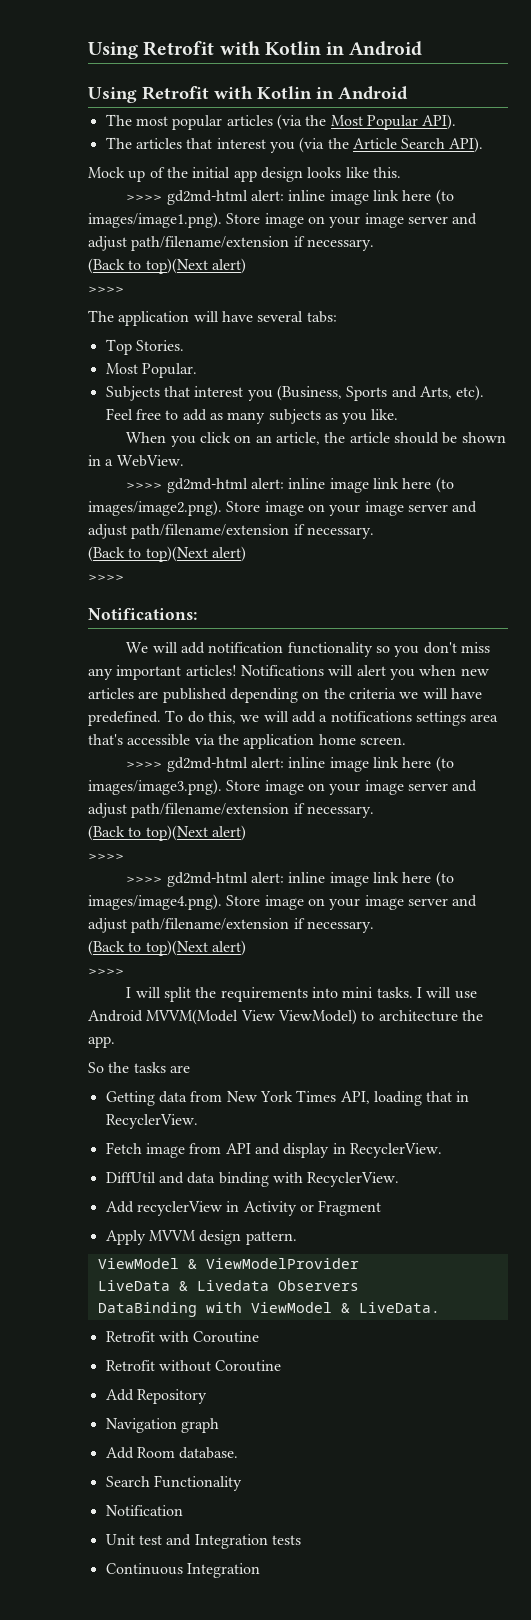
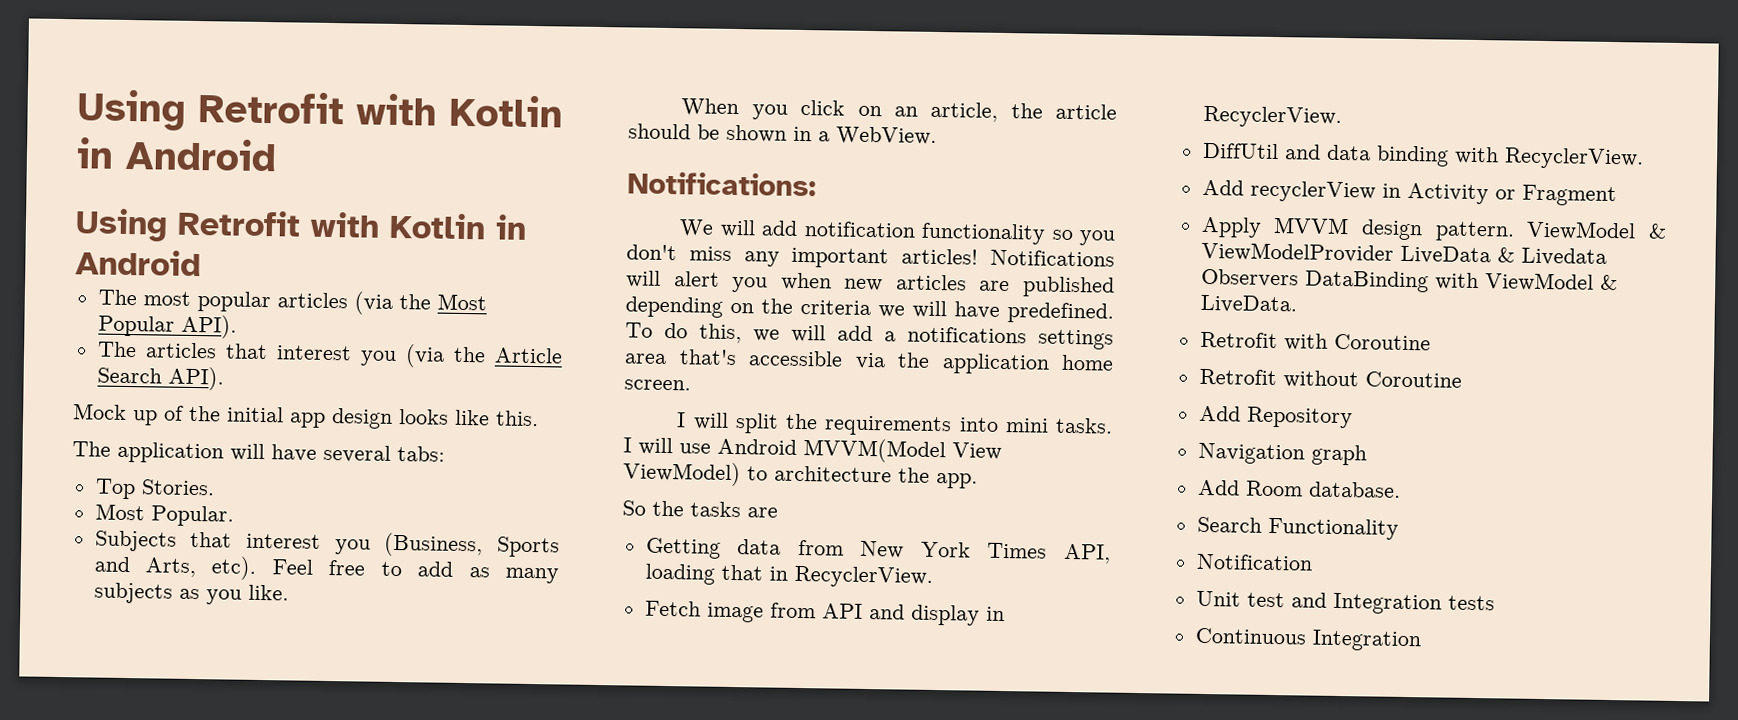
[126,189,454,205] [88,212,478,228] [88,236,374,251] [88,258,246,274] [88,286,124,293] // >>>> gd2md-html alert: inline image link here (to images/image1.png). Store image on your image server and adjust path/filename/extension if necessary. // (Back to top)(Next alert) // >>>> -> (539, 418) none
[126,477,454,493] [88,500,478,516] [88,524,374,539] [88,546,246,562] [88,574,124,581] // >>>> gd2md-html alert: inline image link here (to images/image2.png). Store image on your image server and adjust path/filename/extension if necessary. // (Back to top)(Next alert) // >>>> -> (937, 135) none
[126,756,454,772] [88,779,478,795] [88,803,374,818] [88,825,246,841] [88,853,124,860] [126,871,454,887] [88,894,478,910] [88,918,374,933] [88,940,246,956] [88,968,124,975] // >>>> gd2md-html alert: inline image link here (to images/image3.png). Store image on your image server and adjust path/filename/extension if necessary. // (Back to top)(Next alert) // >>>> // >>>> gd2md-html alert: inline image link here (to images/image4.png). Store image on your image server and adjust path/filename/extension if necessary. // (Back to top)(Next alert) // >>>> -> (691, 385) none
(297, 1238) // -> (1515, 231) none
(359, 1263) // -> (1394, 252) none
(359, 1285) // -> (1299, 278) none

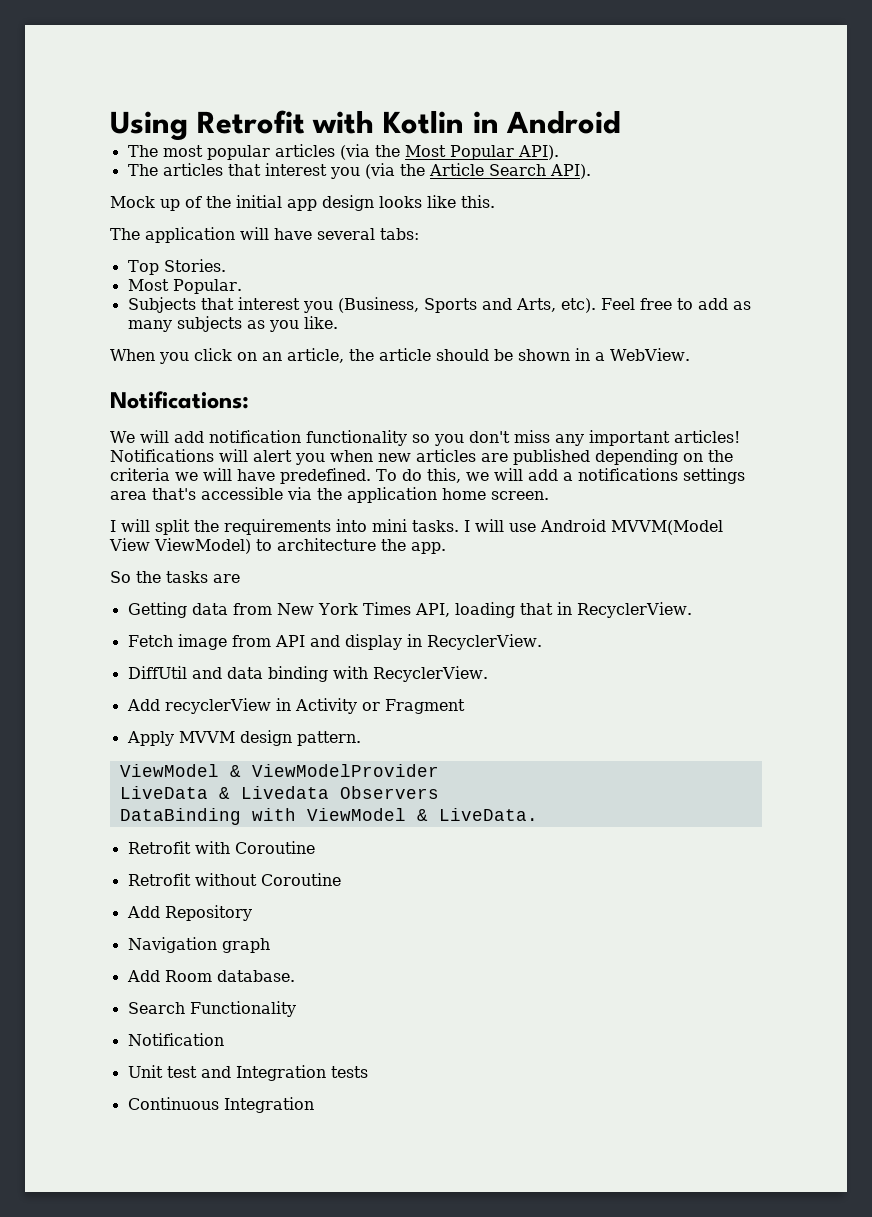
[77,89,563,131] [76,137,277,172] [75,208,527,242] [75,249,201,277] Using Retrofit with Kotlin in Android // Using Retrofit with Kotlin in Android -> [110,110,622,141] Using Retrofit with Kotlin in Android
(1515, 231) none -> (361, 738) //
(1394, 252) none -> (439, 770) //
(1299, 278) none -> (439, 792) //

